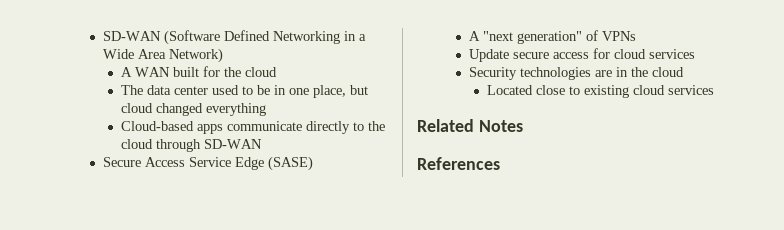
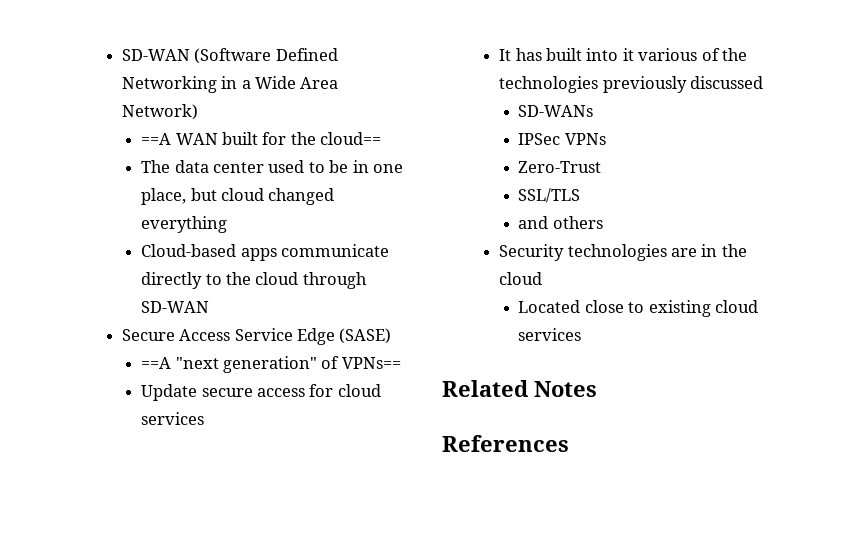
[120,67,132,77] A -> [141,133,172,145] ==A
[244,67,277,77] cloud -> [320,132,382,145] cloud==
[468,31,480,41] A -> [141,357,172,369] ==A
[601,31,636,41] VPNs -> [341,357,401,369] VPNs==
(695, 54) none -> [499,48,748,61] [499,76,763,93] [518,105,594,117] [518,133,606,145] [518,161,602,173] [518,188,581,203] [518,216,603,229] // It has built into it various of the technologies previously discussed // SD-WANs // IPSec VPNs // Zero-Trust // SSL/TLS // and others

